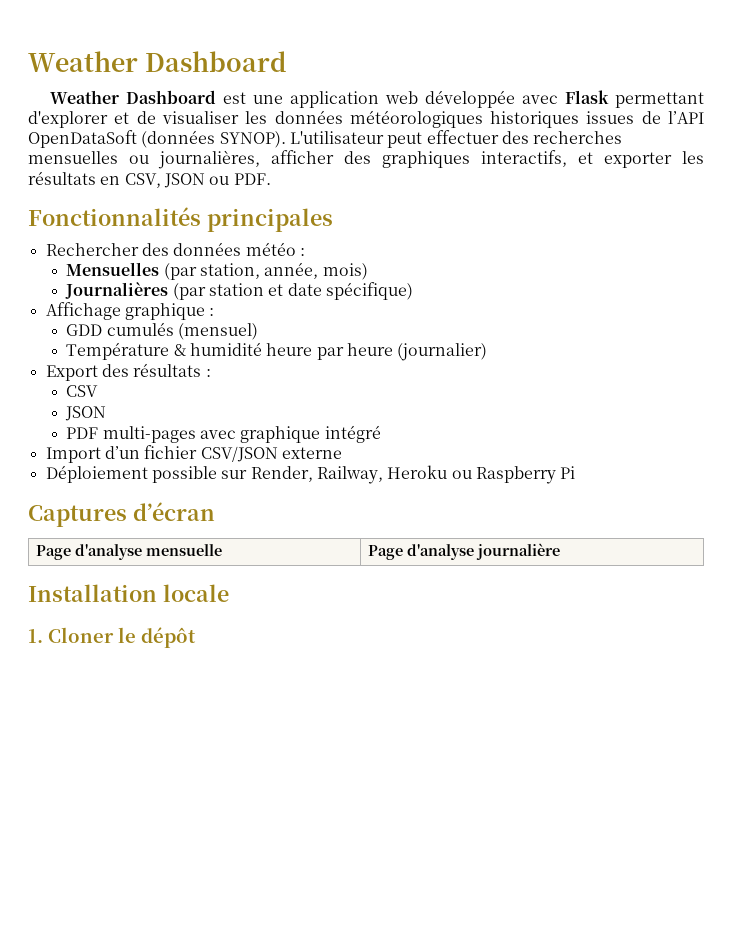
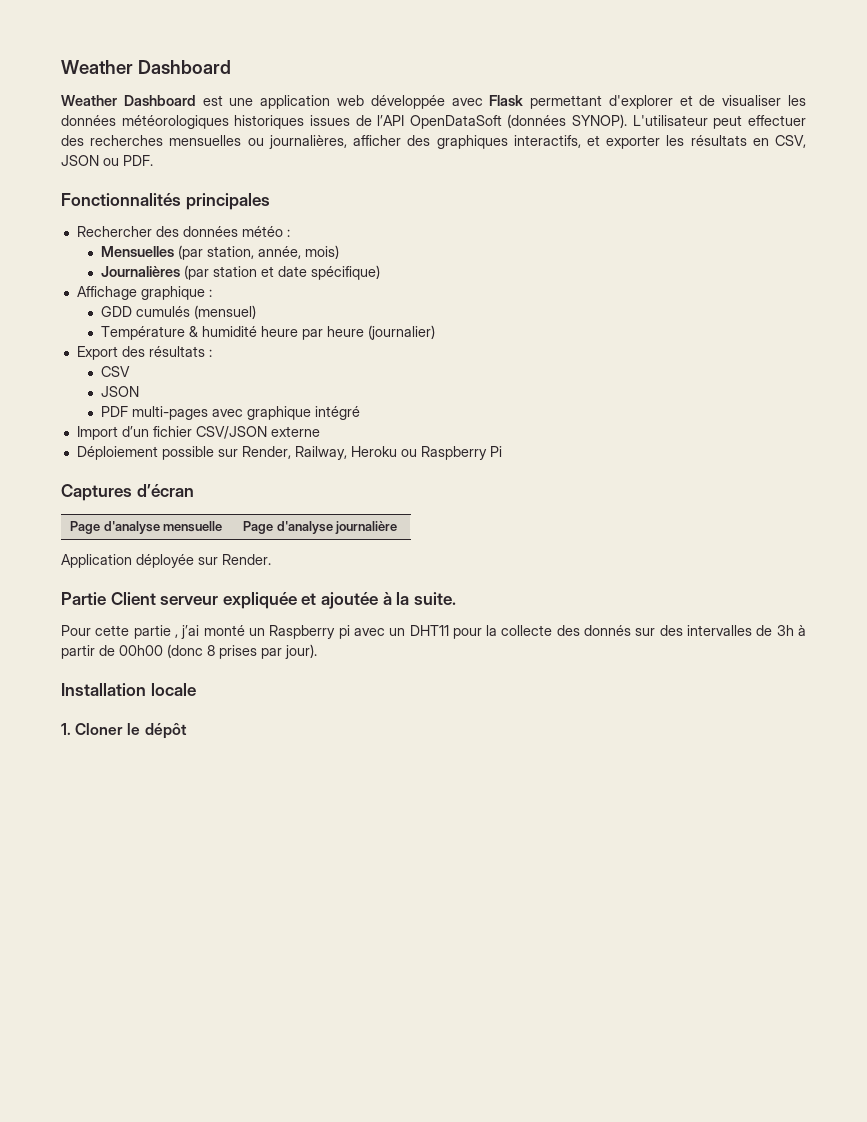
(560, 551) none -> [61,554,271,568] [61,592,456,609] [61,625,807,639] [61,644,317,659] // Application déployée sur Render. // Partie Client serveur expliquée et ajoutée à la suite. // Pour cette partie , j’ai monté un Raspberry pi avec un DHT11 pour la collecte des donnés sur des intervalles de 3h à partir de 00h00 (donc 8 prises par jour).

